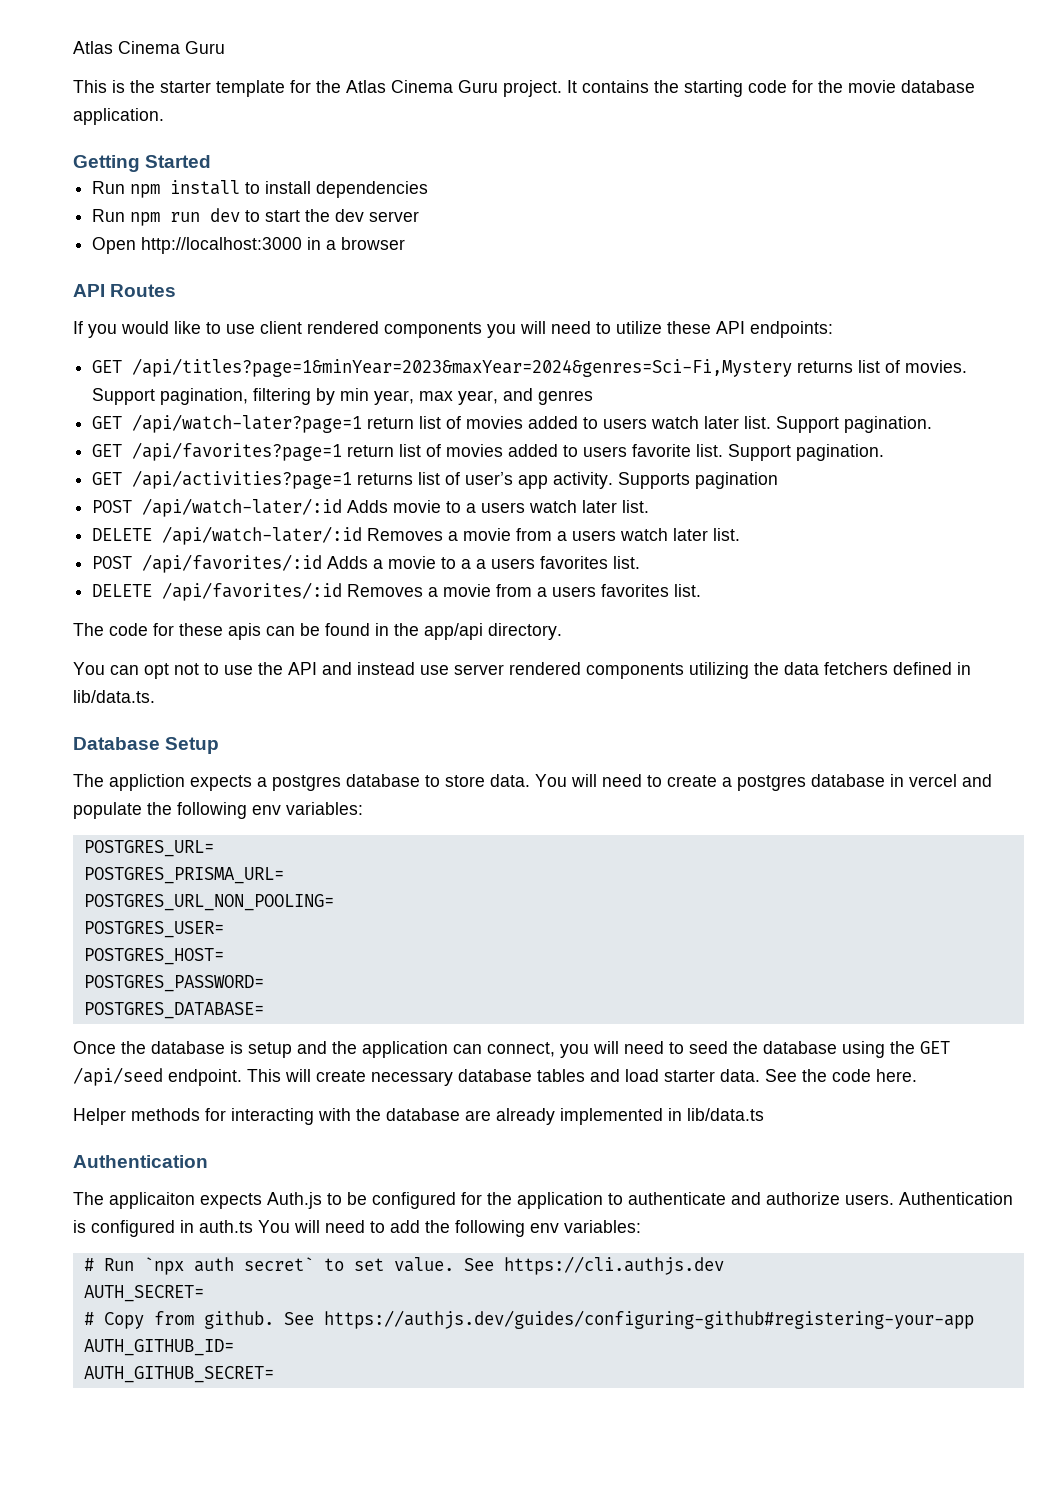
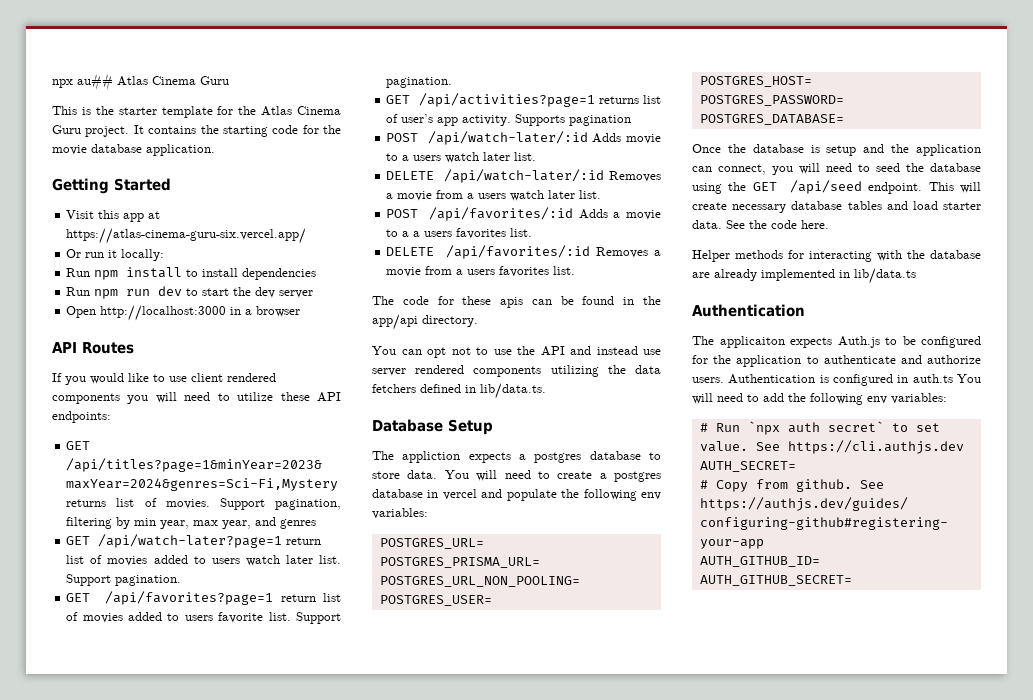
(73, 47) none -> [52,73,113,90] npx au##
(212, 161) none -> [66,210,161,222] [66,228,307,244] [66,249,165,261] // Visit this app at https://atlas-cinema-guru-six.vercel.app/ // Or run it locally:

